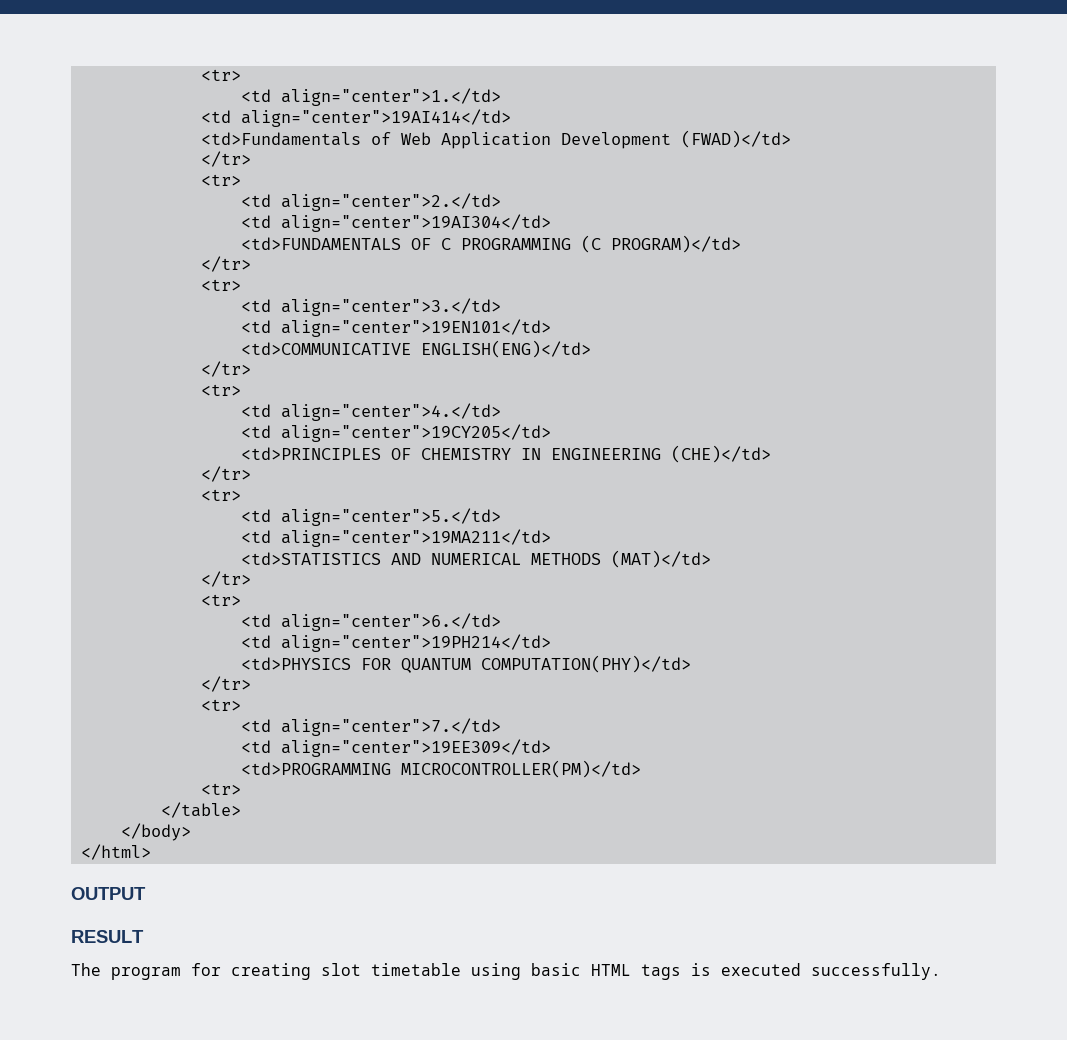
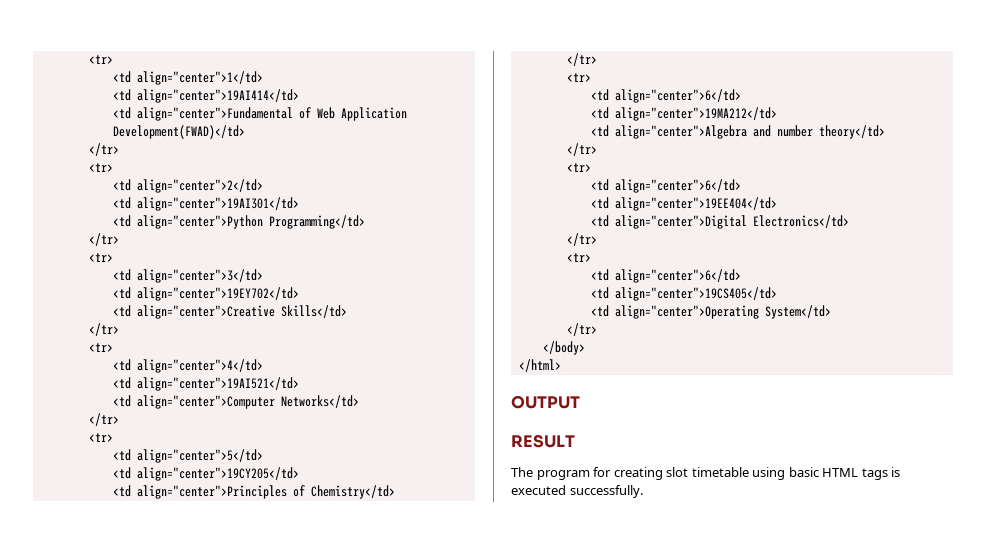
[200,69,241,81] [240,88,501,106] <tr> // <td align="center">1.</td> -> [88,55,113,64] [112,71,263,85] <tr> // <td align="center">1</td>
[200,132,361,146] <td>Fundamentals -> [112,107,293,121] <td align="center">Fundamental
[560,130,791,149] [200,151,251,167] [200,174,241,186] [240,193,501,211] [240,214,551,232] [240,235,741,253] [200,256,251,272] [200,279,241,291] [240,298,501,316] [240,319,551,337] [240,340,591,358] [200,361,251,377] [200,384,241,396] [240,403,501,421] [240,424,551,442] [240,445,771,463] [200,466,251,482] [200,489,241,501] [240,508,501,526] [240,529,551,547] [240,550,711,568] [200,571,251,587] [200,594,241,606] [240,613,501,631] [240,634,551,652] [240,655,691,673] [200,676,251,692] [200,699,241,711] [240,718,501,736] [240,739,551,757] [240,760,641,778] [200,783,241,795] [160,802,241,818] Development (FWAD)</td> // </tr> // <tr> // <td align="center">2.</td> // <td align="center">19AI304</td> // <td>FUNDAMENTALS OF C PROGRAMMING (C PROGRAM)</td> // </tr> // <tr> // <td align="center">3.</td> // <td align="center">19EN101</td> // <td>COMMUNICATIVE ENGLISH(ENG)</td> // </tr> // <tr> // <td align="center">4.</td> // <td align="center">19CY205</td> // <td>PRINCIPLES OF CHEMISTRY IN ENGINEERING (CHE)</td> // </tr> // <tr> // <td align="center">5.</td> // <td align="center">19MA211</td> // <td>STATISTICS AND NUMERICAL METHODS (MAT)</td> // </tr> // <tr> // <td align="center">6.</td> // <td align="center">19PH214</td> // <td>PHYSICS FOR QUANTUM COMPUTATION(PHY)</td> // </tr> // <tr> // <td align="center">7.</td> // <td align="center">19EE309</td> // <td>PROGRAMMING MICROCONTROLLER(PM)</td> // <tr> // </table> -> [112,125,245,139] [88,143,119,156] [88,163,113,172] [112,179,263,193] [112,197,299,211] [112,215,365,229] [88,233,119,246] [88,253,113,262] [112,269,263,283] [112,287,299,301] [112,305,347,319] [88,323,119,336] [88,343,113,352] [112,359,263,373] [112,377,299,391] [112,395,359,409] [88,413,119,426] [88,433,113,442] [112,449,263,463] [112,467,299,481] [112,485,395,499] [566,53,597,66] [566,73,591,82] [590,89,741,103] [590,107,777,121] [590,125,885,139] [566,143,597,156] [566,163,591,172] [590,179,741,193] [590,197,777,211] [590,215,849,229] [566,233,597,246] [566,253,591,262] [590,269,741,283] [590,287,777,301] [590,305,831,319] [566,323,597,336] Development(FWAD)</td> // </tr> // <tr> // <td align="center">2</td> // <td align="center">19AI301</td> // <td align="center">Python Programming</td> // </tr> // <tr> // <td align="center">3</td> // <td align="center">19EY702</td> // <td align="center">Creative Skills</td> // </tr> // <tr> // <td align="center">4</td> // <td align="center">19AI521</td> // <td align="center">Computer Networks</td> // </tr> // <tr> // <td align="center">5</td> // <td align="center">19CY205</td> // <td align="center">Principles of Chemistry</td> // </tr> // <tr> // <td align="center">6</td> // <td align="center">19MA212</td> // <td align="center">Algebra and number theory</td> // </tr> // <tr> // <td align="center">6</td> // <td align="center">19EE404</td> // <td align="center">Digital Electronics</td> // </tr> // <tr> // <td align="center">6</td> // <td align="center">19CS405</td> // <td align="center">Operating System</td> // </tr>

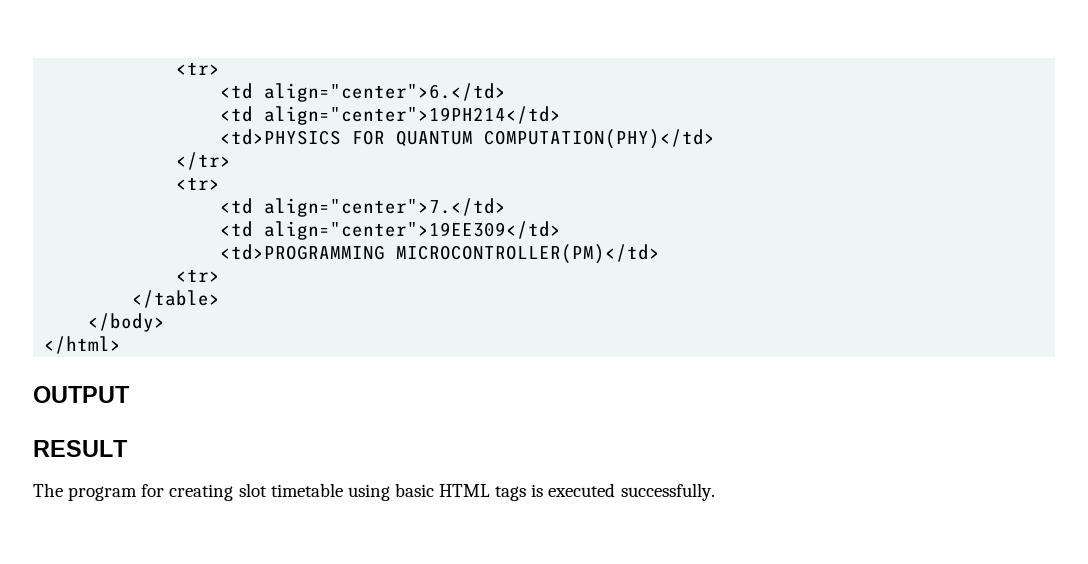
[88,55,113,64] [112,71,263,85] [112,89,299,103] [112,107,407,121] [112,125,245,139] [88,143,119,156] [88,163,113,172] [112,179,263,193] [112,197,299,211] [112,215,365,229] [88,233,119,246] [88,253,113,262] [112,269,263,283] [112,287,299,301] [112,305,347,319] [88,323,119,336] [88,343,113,352] [112,359,263,373] [112,377,299,391] [112,395,359,409] [88,413,119,426] [88,433,113,442] [112,449,263,463] [112,467,299,481] [112,485,395,499] [566,53,597,66] [566,73,591,82] [590,89,741,103] [590,107,777,121] [590,125,885,139] [566,143,597,156] [566,163,591,172] [590,179,741,193] [590,197,777,211] [590,215,849,229] [566,233,597,246] [566,253,591,262] [590,269,741,283] [590,287,777,301] [590,305,831,319] [566,323,597,336] <tr> // <td align="center">1</td> // <td align="center">19AI414</td> // <td align="center">Fundamental of Web Application Development(FWAD)</td> // </tr> // <tr> // <td align="center">2</td> // <td align="center">19AI301</td> // <td align="center">Python Programming</td> // </tr> // <tr> // <td align="center">3</td> // <td align="center">19EY702</td> // <td align="center">Creative Skills</td> // </tr> // <tr> // <td align="center">4</td> // <td align="center">19AI521</td> // <td align="center">Computer Networks</td> // </tr> // <tr> // <td align="center">5</td> // <td align="center">19CY205</td> // <td align="center">Principles of Chemistry</td> // </tr> // <tr> // <td align="center">6</td> // <td align="center">19MA212</td> // <td align="center">Algebra and number theory</td> // </tr> // <tr> // <td align="center">6</td> // <td align="center">19EE404</td> // <td align="center">Digital Electronics</td> // </tr> // <tr> // <td align="center">6</td> // <td align="center">19CS405</td> // <td align="center">Operating System</td> // </tr> -> [176,62,221,75] [220,83,507,102] [220,106,562,125] [220,129,716,149] [176,152,232,170] [176,177,221,190] [220,198,507,217] [220,221,562,240] [220,244,661,264] [176,269,221,282] [132,290,221,308] <tr> // <td align="center">6.</td> // <td align="center">19PH214</td> // <td>PHYSICS FOR QUANTUM COMPUTATION(PHY)</td> // </tr> // <tr> // <td align="center">7.</td> // <td align="center">19EE309</td> // <td>PROGRAMMING MICROCONTROLLER(PM)</td> // <tr> // </table>

